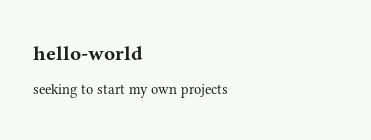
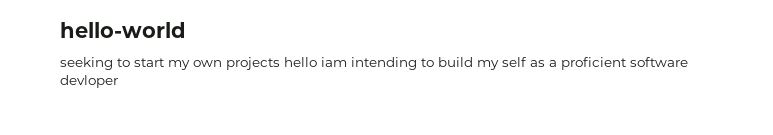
(228, 91) none -> [284,57,688,70] [60,75,118,88] hello iam intending to build my self as a proficient software devloper

